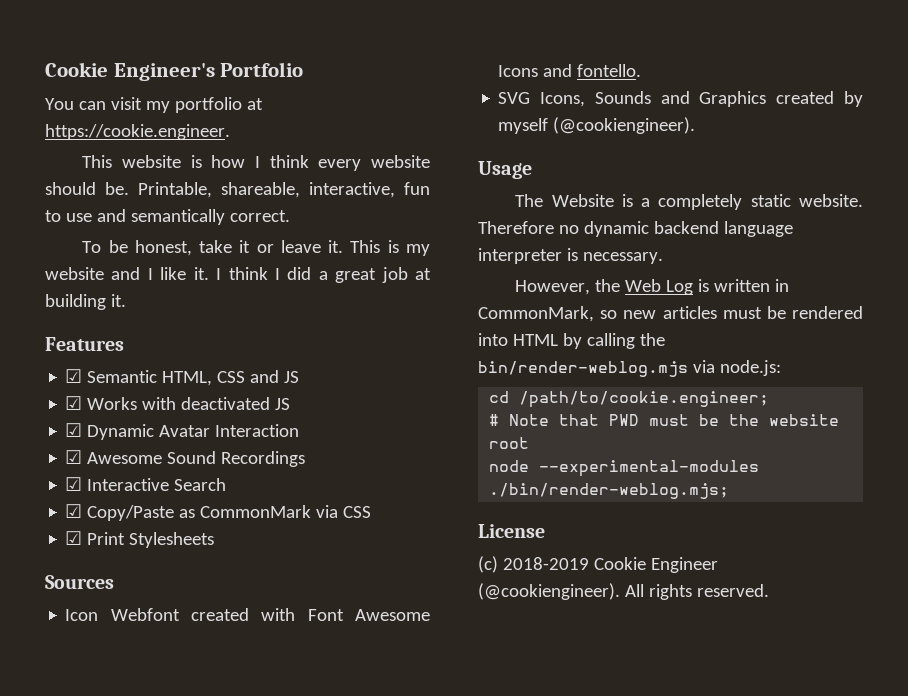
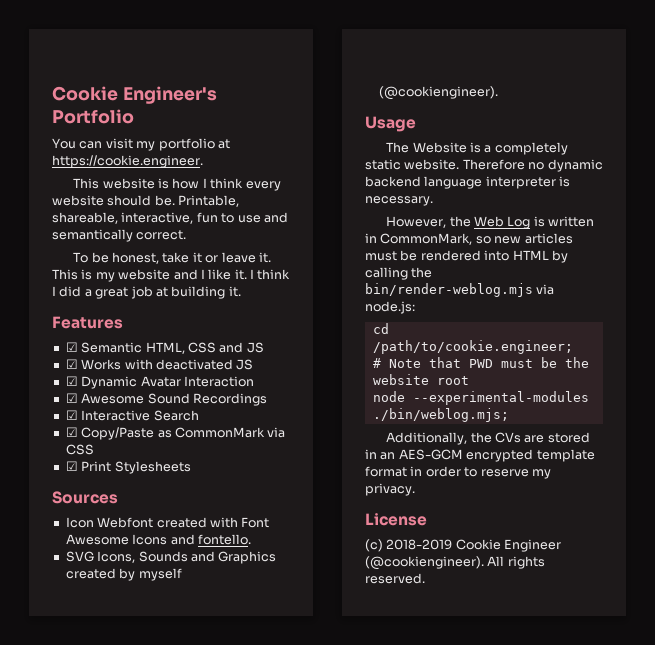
[489,483,730,499] ./bin/render-weblog.mjs; -> [372,408,509,422] [386,432,590,445] [365,449,595,462] [365,466,551,479] [365,483,415,496] ./bin/weblog.mjs; // Additionally, the CVs are stored in an AES-GCM encrypted template format in order to reserve my privacy.

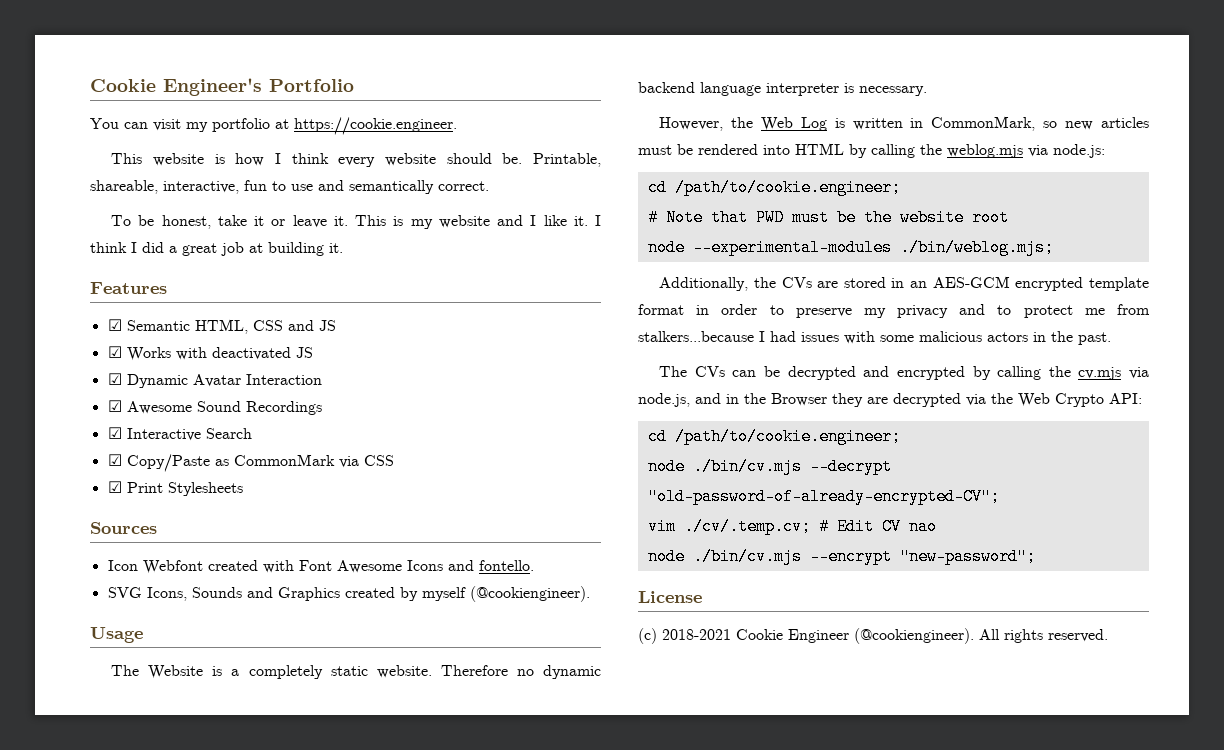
[365,283,533,297] bin/render-weblog.mjs -> [947,144,1023,158] weblog.mjs
[480,469,551,479] [365,483,415,496] reserve my privacy. -> [795,304,1150,318] [638,331,1111,345] [659,366,1149,380] [638,393,1142,407] [647,428,901,445] [647,458,892,475] [647,488,1000,505] [647,518,937,535] [647,548,1036,565] preserve my privacy and to protect me from stalkers...because I had issues with some malicious actors in the past. // The CVs can be decrypted and encrypted by calling the cv.mjs via node.js, and in the Browser they are decrypted via the Web Crypto API: // cd /path/to/cookie.engineer; // node ./bin/cv.mjs --decrypt "old-password-of-already-encrypted-CV"; // vim ./cv/.temp.cv; # Edit CV nao // node ./bin/cv.mjs --encrypt "new-password";
[386,539,453,550] 2018-2019 -> [662,629,731,640] 2018-2021

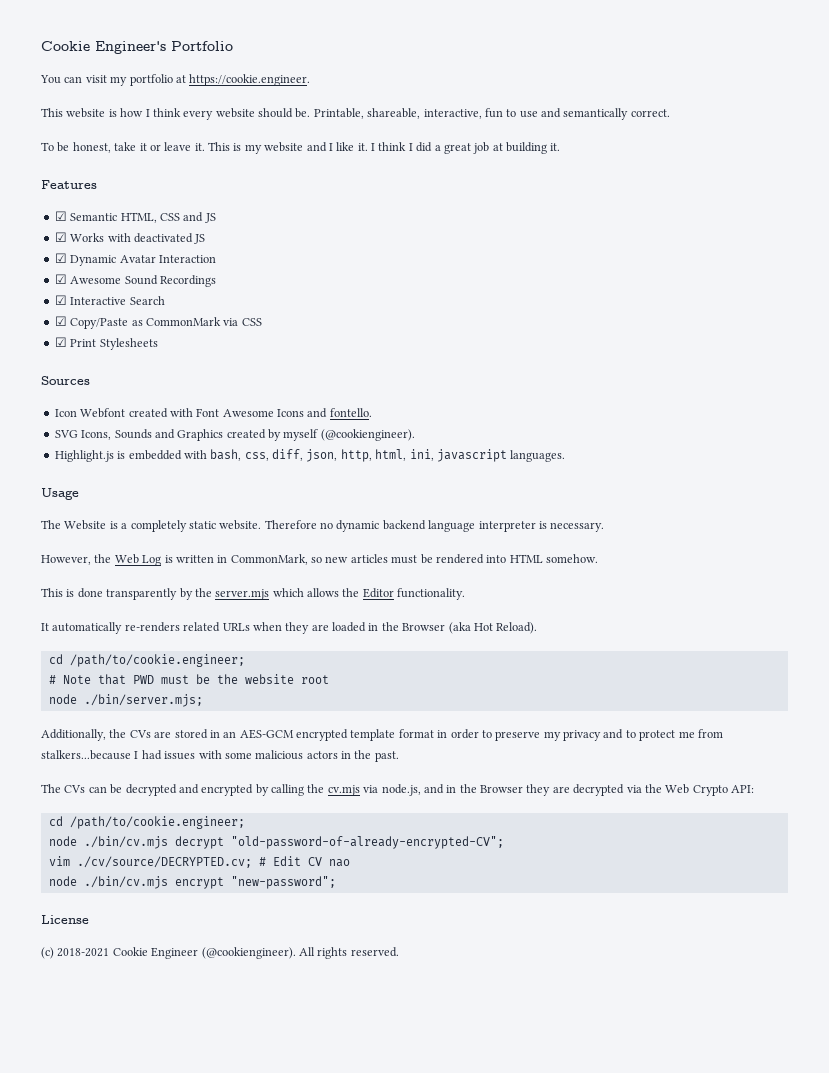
(590, 594) none -> [54,449,566,462] // Highlight.js is embedded with bash, css, diff, json, http, html, ini, javascript languages.
[849,144,1105,158] by calling the weblog.mjs via node.js: -> [546,554,598,563] [41,588,466,600] [41,622,538,634] somehow. // This is done transparently by the server.mjs which allows the Editor functionality. // It automatically re-renders related URLs when they are loaded in the Browser (aka Hot Reload).
[692,239,1054,256] --experimental-modules ./bin/weblog.mjs; -> [83,694,203,707] ./bin/server.mjs;
[809,458,892,475] --decrypt -> [174,836,224,849] decrypt
[683,518,811,535] ./cv/.temp.cv; -> [76,856,252,868] ./cv/source/DECRYPTED.cv;
[809,548,892,565] --encrypt -> [174,877,224,889] encrypt

